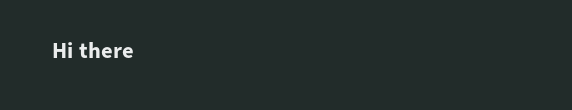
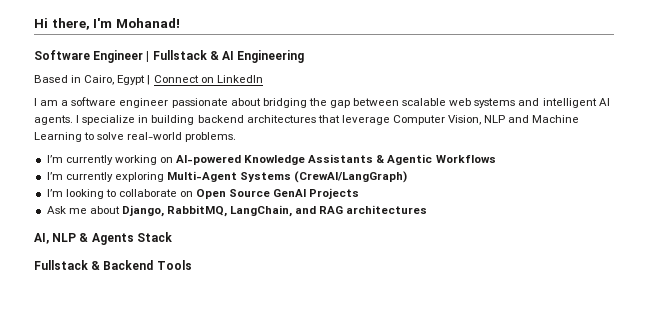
[79,42,135,58] there -> [51,18,180,30] [34,50,305,63] [34,75,263,85] [34,97,610,108] [34,115,580,125] [34,132,237,142] [46,154,496,165] [46,171,408,183] [46,188,360,199] [46,205,428,217] [34,232,172,245] [34,260,192,270] there, I'm Mohanad! // Software Engineer | Fullstack & AI Engineering // Based in Cairo, Egypt | Connect on LinkedIn // I am a software engineer passionate about bridging the gap between scalable web systems and intelligent AI agents. I specialize in building backend architectures that leverage Computer Vision, NLP and Machine Learning to solve real-world problems. // I’m currently working on AI-powered Knowledge Assistants & Agentic Workflows // I’m currently exploring Multi-Agent Systems (CrewAI/LangGraph) // I’m looking to collaborate on Open Source GenAI Projects // Ask me about Django, RabbitMQ, LangChain, and RAG architectures // AI, NLP & Agents Stack // Fullstack & Backend Tools

